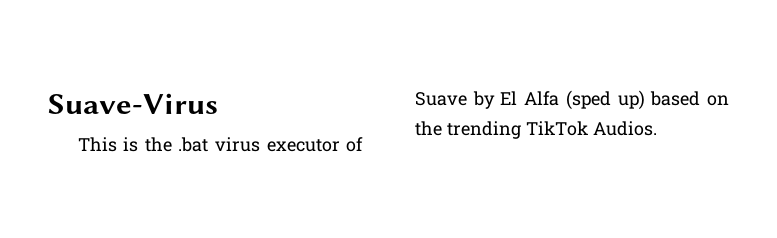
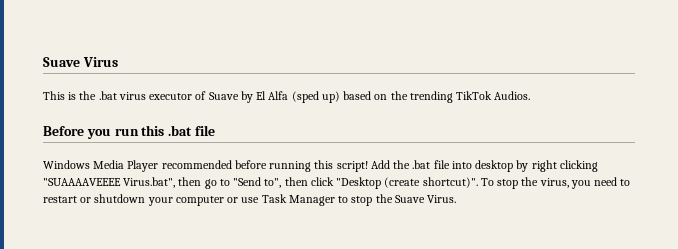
[48,93,218,114] Suave-Virus -> [43,57,118,67] Suave Virus
(657, 128) none -> [43,125,215,139] [43,160,598,172] [43,177,631,189] [43,194,457,206] // Before you run this .bat file // Windows Media Player recommended before running this script! Add the .bat file into desktop by right clicking "SUAAAAVEEEE Virus.bat", then go to "Send to", then click "Desktop (create shortcut)". To stop the virus, you need to restart or shutdown your computer or use Task Manager to stop the Suave Virus.

